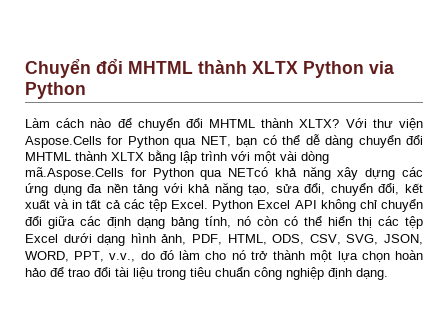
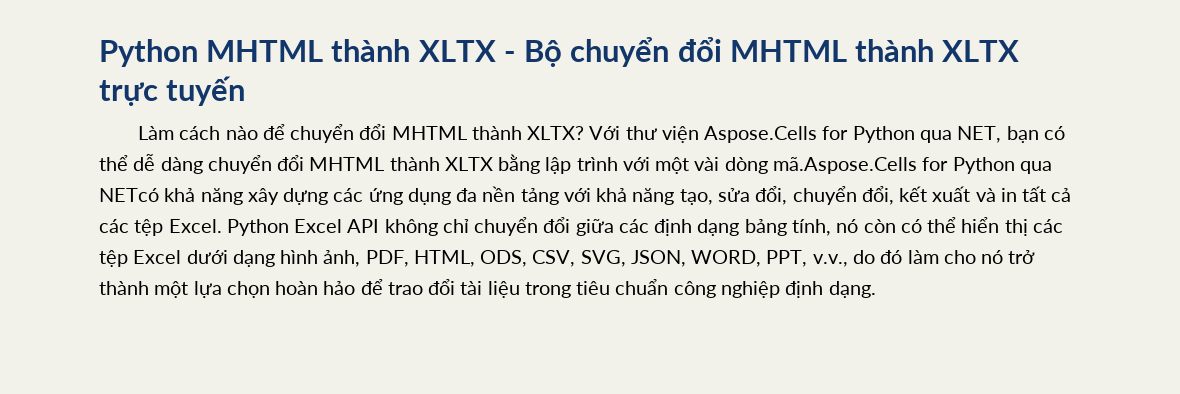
[25,59,394,78] [25,82,86,99] Chuyển đổi MHTML thành XLTX Python via Python -> [99,37,1020,67] [99,76,246,106] Python MHTML thành XLTX - Bộ chuyển đổi MHTML thành XLTX trực tuyến

